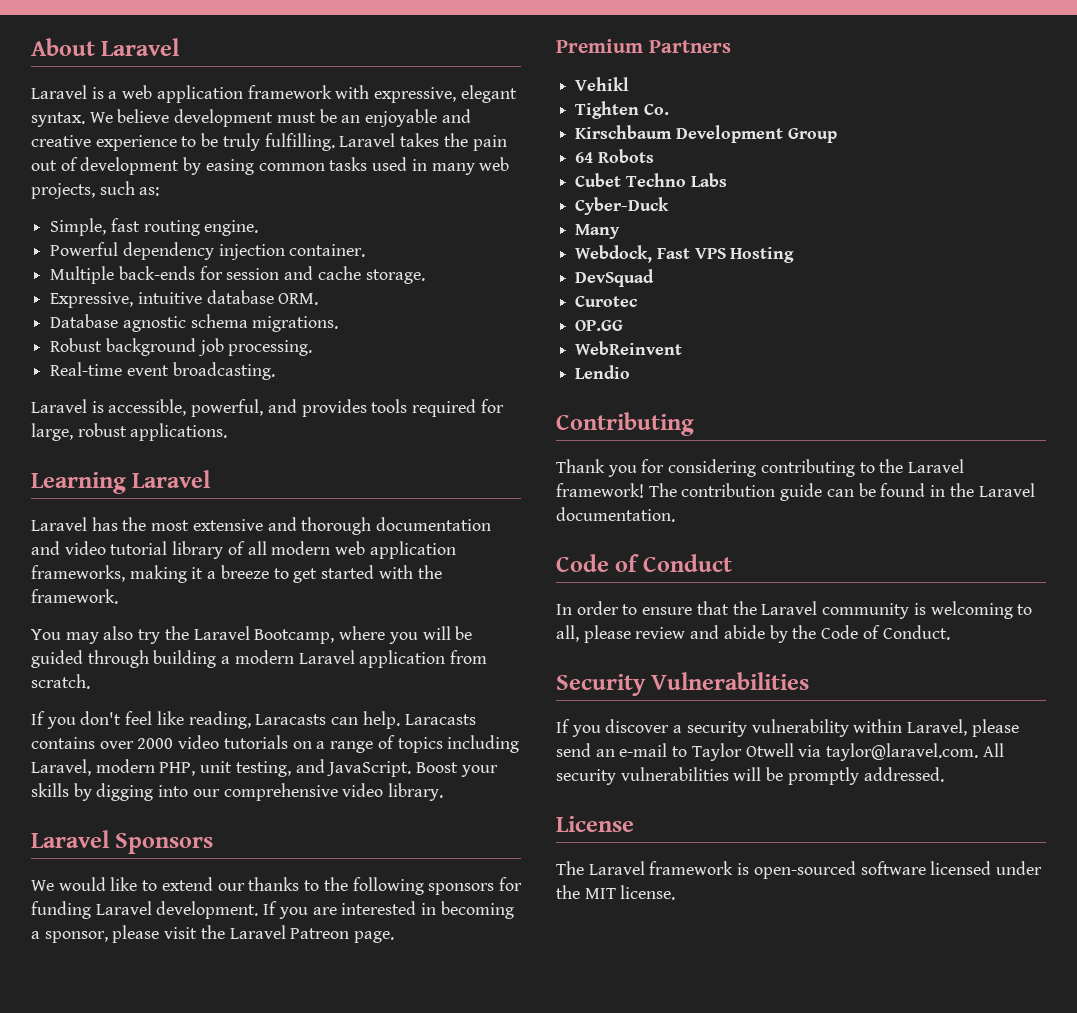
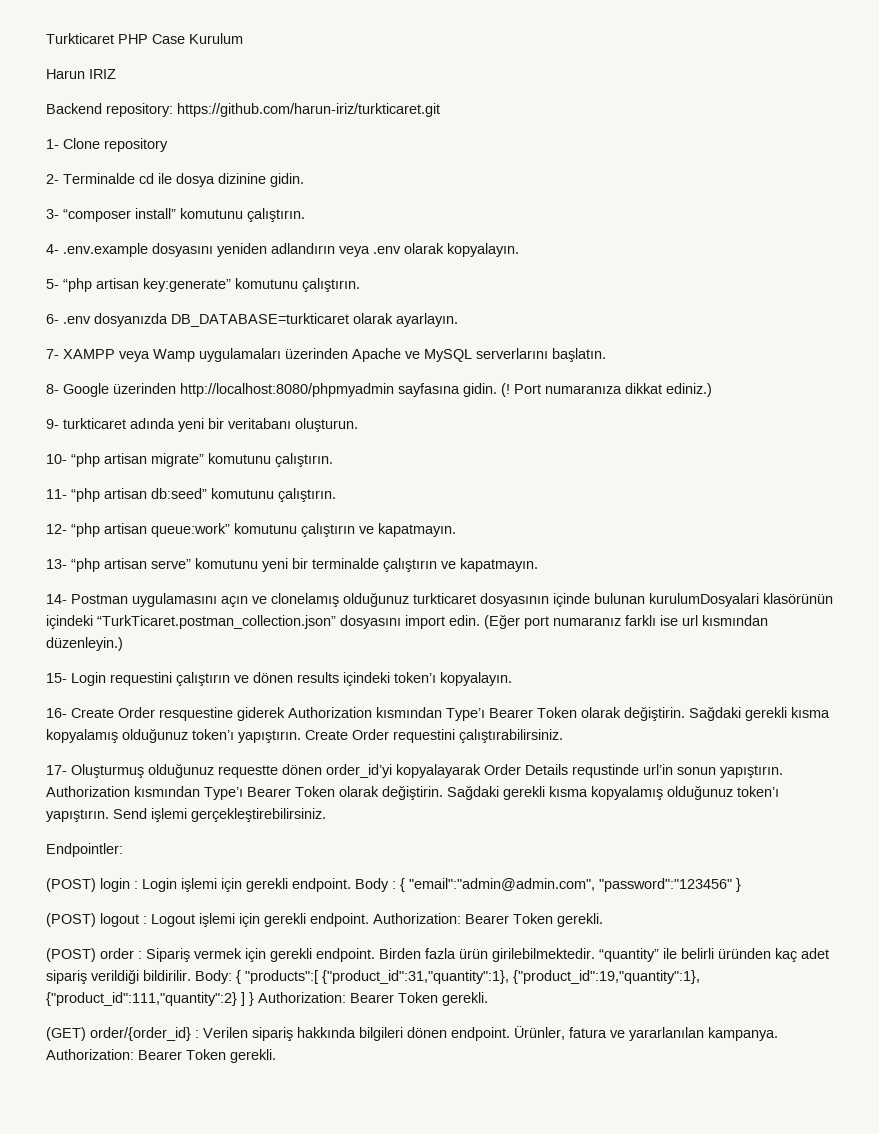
[31,38,181,56] [31,85,517,103] [31,109,471,127] [31,133,507,151] [31,157,510,175] [31,181,160,199] [50,218,259,236] [50,242,366,260] [50,266,425,284] [50,290,319,308] [50,314,339,332] [50,338,313,356] [50,362,275,380] [31,399,504,417] [31,423,228,441] [31,470,212,494] [31,517,492,535] [31,541,456,559] [31,565,442,583] [31,589,118,604] [31,626,473,644] [31,650,488,668] [31,674,90,689] [31,711,476,729] [31,735,520,753] [31,759,498,777] [31,783,444,801] [31,830,214,854] [31,877,522,895] [31,901,514,919] [31,925,395,943] [556,39,731,53] [575,77,630,91] [575,101,669,119] [575,125,837,143] [575,149,654,163] [575,173,727,187] [575,197,670,215] [575,224,621,239] [575,245,795,263] [575,269,655,287] [575,296,638,307] [575,320,624,331] [575,341,683,355] [575,365,631,379] [556,412,694,436] [556,459,965,477] [556,483,1035,501] [556,507,675,522] [556,554,732,572] [556,601,1033,619] [556,625,950,643] [556,672,810,696] [556,719,1019,737] [556,743,1004,761] [556,767,944,785] [556,816,634,832] [556,861,1043,879] [556,885,676,900] About Laravel // Laravel is a web application framework with expressive, elegant syntax. We believe development must be an enjoyable and creative experience to be truly fulfilling. Laravel takes the pain out of development by easing common tasks used in many web projects, such as: // Simple, fast routing engine. // Powerful dependency injection container. // Multiple back-ends for session and cache storage. // Expressive, intuitive database ORM. // Database agnostic schema migrations. // Robust background job processing. // Real-time event broadcasting. // Laravel is accessible, powerful, and provides tools required for large, robust applications. // Learning Laravel // Laravel has the most extensive and thorough documentation and video tutorial library of all modern web application frameworks, making it a breeze to get started with the framework. // You may also try the Laravel Bootcamp, where you will be guided through building a modern Laravel application from scratch. // If you don't feel like reading, Laracasts can help. Laracasts contains over 2000 video tutorials on a range of topics including Laravel, modern PHP, unit testing, and JavaScript. Boost your skills by digging into our comprehensive video library. // Laravel Sponsors // We would like to extend our thanks to the following sponsors for funding Laravel development. If you are interested in becoming a sponsor, please visit the Laravel Patreon page. // Premium Partners // Vehikl // Tighten Co. // Kirschbaum Development Group // 64 Robots // Cubet Techno Labs // Cyber-Duck // Many // Webdock, Fast VPS Hosting // DevSquad // Curotec // OP.GG // WebReinvent // Lendio // Contributing // Thank you for considering contributing to the Laravel framework! The contribution guide can be found in the Laravel documentation. // Code of Conduct // In order to ensure that the Laravel community is welcoming to all, please review and abide by the Code of Conduct. // Security Vulnerabilities // If you discover a security vulnerability within Laravel, please send an e-mail to Taylor Otwell via taylor@laravel.com. All security vulnerabilities will be promptly addressed. // License // The Laravel framework is open-sourced software licensed under the MIT license. -> [46,33,243,44] [46,69,116,79] [46,103,440,117] [46,138,168,152] [46,173,304,187] [46,208,305,222] [46,243,519,257] [46,278,360,292] [46,313,458,327] [46,348,606,362] [46,383,712,397] [46,418,358,432] [46,453,333,467] [46,488,336,502] [46,523,456,537] [46,558,538,572] [46,592,833,607] [46,614,768,629] [46,637,123,651] [46,672,512,686] [46,706,830,721] [46,728,563,743] [46,763,783,778] [46,785,779,800] [46,808,326,822] [46,843,123,857] [46,878,741,892] [46,913,603,927] [46,948,829,962] [46,969,700,984] [46,992,488,1006] [46,1026,778,1041] [46,1049,276,1063] Turkticaret PHP Case Kurulum // Harun IRIZ // Backend repository: https://github.com/harun-iriz/turkticaret.git // 1- Clone repository // 2- Terminalde cd ile dosya dizinine gidin. // 3- “composer install” komutunu çalıştırın. // 4- .env.example dosyasını yeniden adlandırın veya .env olarak kopyalayın. // 5- “php artisan key:generate” komutunu çalıştırın. // 6- .env dosyanızda DB_DATABASE=turkticaret olarak ayarlayın. // 7- XAMPP veya Wamp uygulamaları üzerinden Apache ve MySQL serverlarını başlatın. // 8- Google üzerinden http://localhost:8080/phpmyadmin sayfasına gidin. (! Port numaranıza dikkat ediniz.) // 9- turkticaret adında yeni bir veritabanı oluşturun. // 10- “php artisan migrate” komutunu çalıştırın. // 11- “php artisan db:seed” komutunu çalıştırın. // 12- “php artisan queue:work” komutunu çalıştırın ve kapatmayın. // 13- “php artisan serve” komutunu yeni bir terminalde çalıştırın ve kapatmayın. // 14- Postman uygulamasını açın ve clonelamış olduğunuz turkticaret dosyasının içinde bulunan kurulumDosyalari klasörünün içindeki “TurkTicaret.postman_collection.json” dosyasını import edin. (Eğer port numaranız farklı ise url kısmından düzenleyin.) // 15- Login requestini çalıştırın ve dönen results içindeki token’ı kopyalayın. // 16- Create Order resquestine giderek Authorization kısmından Type’ı Bearer Token olarak değiştirin. Sağdaki gerekli kısma kopyalamış olduğunuz token’ı yapıştırın. Create Order requestini çalıştırabilirsiniz. // 17- Oluşturmuş olduğunuz requestte dönen order_id’yi kopyalayarak Order Details requstinde url’in sonun yapıştırın. Authorization kısmından Type’ı Bearer Token olarak değiştirin. Sağdaki gerekli kısma kopyalamış olduğunuz token’ı yapıştırın. Send işlemi gerçekleştirebilirsiniz. // Endpointler: // (POST) login : Login işlemi için gerekli endpoint. Body : { "email":"admin@admin.com", "password":"123456" } // (POST) logout : Logout işlemi için gerekli endpoint. Authorization: Bearer Token gerekli. // (POST) order : Sipariş vermek için gerekli endpoint. Birden fazla ürün girilebilmektedir. “quantity” ile belirli üründen kaç adet sipariş verildiği bildirilir. Body: { "products":[ {"product_id":31,"quantity":1}, {"product_id":19,"quantity":1}, {"product_id":111,"quantity":2} ] } Authorization: Bearer Token gerekli. // (GET) order/{order_id} : Verilen sipariş hakkında bilgileri dönen endpoint. Ürünler, fatura ve yararlanılan kampanya. Authorization: Bearer Token gerekli.

